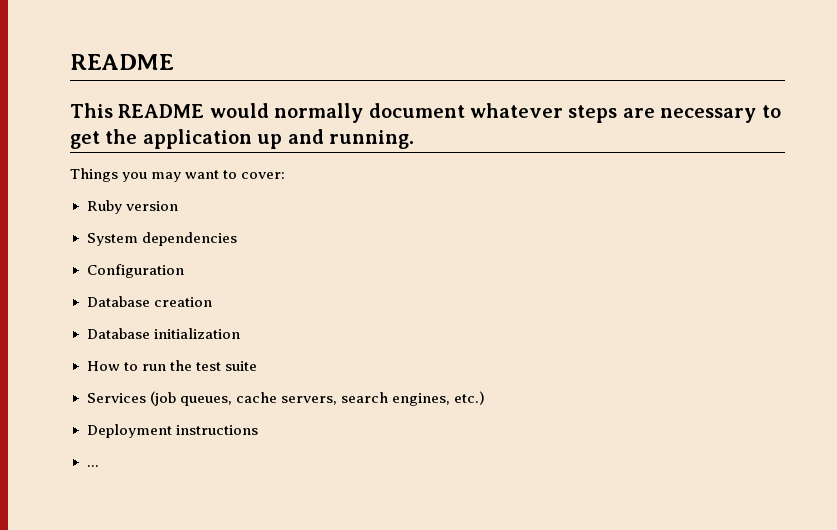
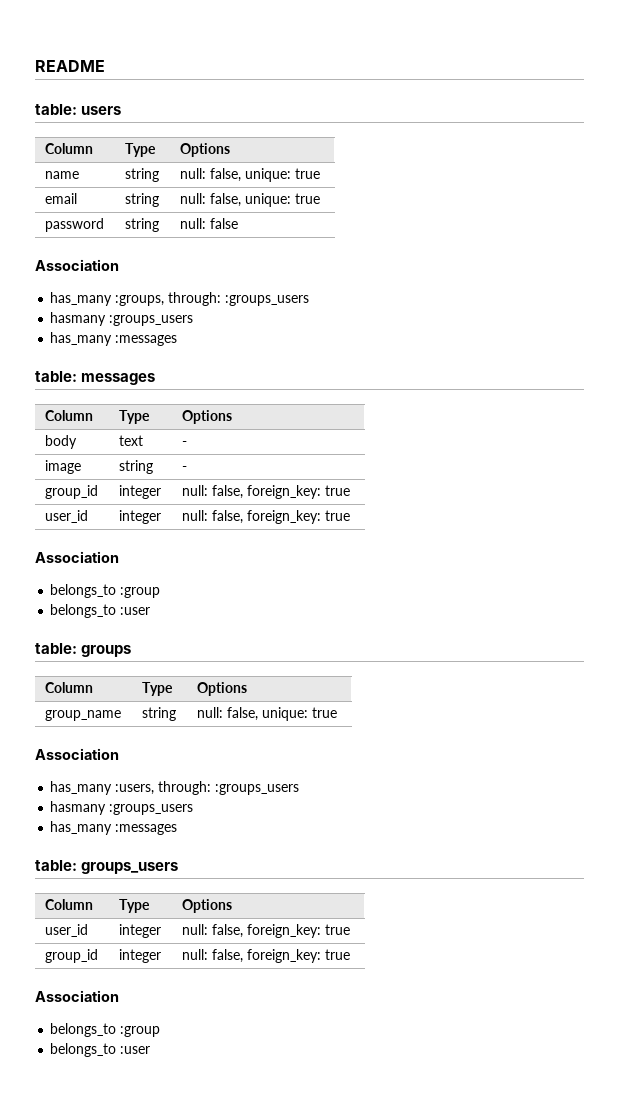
[70,103,781,123] [70,129,414,149] [70,168,286,182] [86,200,178,214] [86,232,237,246] [86,264,184,278] [86,296,212,307] [86,328,240,339] [86,360,257,371] [86,391,485,406] [86,424,258,438] [86,465,99,467] This README would normally document whatever steps are necessary to get the application up and running. // Things you may want to cover: // Ruby version // System dependencies // Configuration // Database creation // Database initialization // How to run the test suite // Services (job queues, cache servers, search engines, etc.) // Deployment instructions // ... -> [35,104,122,115] [45,143,94,154] [125,143,157,157] [180,143,231,157] [45,171,80,179] [125,168,160,182] [180,168,321,182] [45,193,78,204] [125,193,160,207] [180,193,321,207] [45,218,105,232] [125,218,160,232] [180,218,239,229] [35,259,119,271] [50,292,310,306] [50,312,194,326] [50,332,178,346] [35,371,156,385] [45,410,94,421] [119,410,151,424] [182,410,233,424] [45,435,78,449] [119,435,144,446] [182,441,188,446] [45,460,82,474] [119,460,154,474] [182,466,188,471] [45,485,99,499] [119,485,162,499] [182,485,351,499] [45,510,89,523] [119,510,162,524] [182,510,351,524] [35,551,119,563] [50,584,161,598] [50,604,151,618] [35,643,132,657] [45,682,94,693] [142,682,174,696] [197,682,248,696] [45,710,122,721] [142,707,177,721] [197,707,338,721] [35,748,119,760] [50,781,300,795] [50,801,194,815] [50,821,178,835] [35,860,179,874] [45,899,94,910] [119,899,151,913] [182,899,233,913] [45,924,89,937] [119,924,162,938] [182,924,351,938] [45,949,99,963] [119,949,162,963] [182,949,351,963] [35,990,119,1002] [50,1023,161,1037] [50,1043,151,1057] table: users // Column | Type | Options // name | string | null: false, unique: true // email | string | null: false, unique: true // password | string | null: false // Association // has_many :groups, through: :groups_users // hasmany :groups_users // has_many :messages // table: messages // Column | Type | Options // body | text | - // image | string | - // group_id | integer | null: false, foreign_key: true // user_id | integer | null: false, foreign_key: true // Association // belongs_to :group // belongs_to :user // table: groups // Column | Type | Options // group_name | string | null: false, unique: true // Association // has_many :users, through: :groups_users // hasmany :groups_users // has_many :messages // table: groups_users // Column | Type | Options // user_id | integer | null: false, foreign_key: true // group_id | integer | null: false, foreign_key: true // Association // belongs_to :group // belongs_to :user

